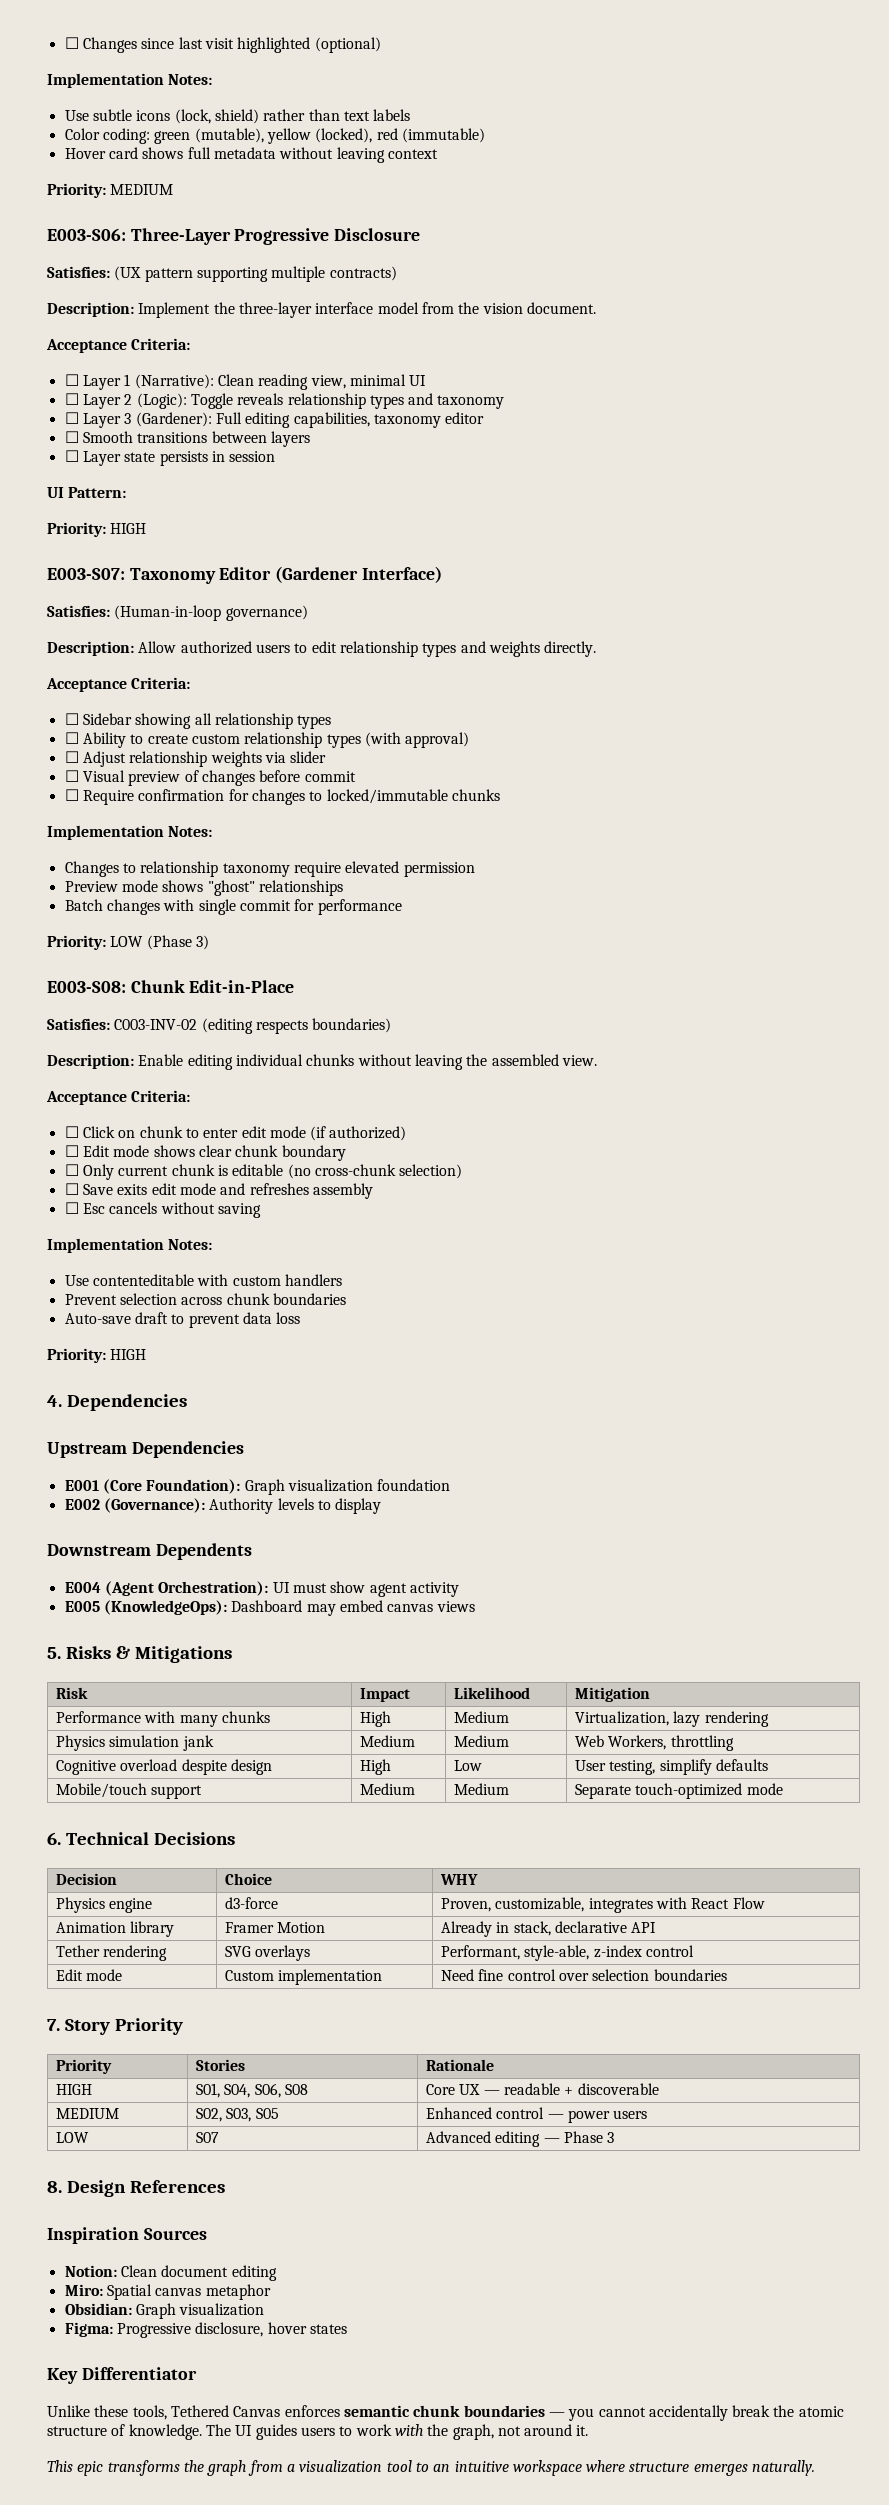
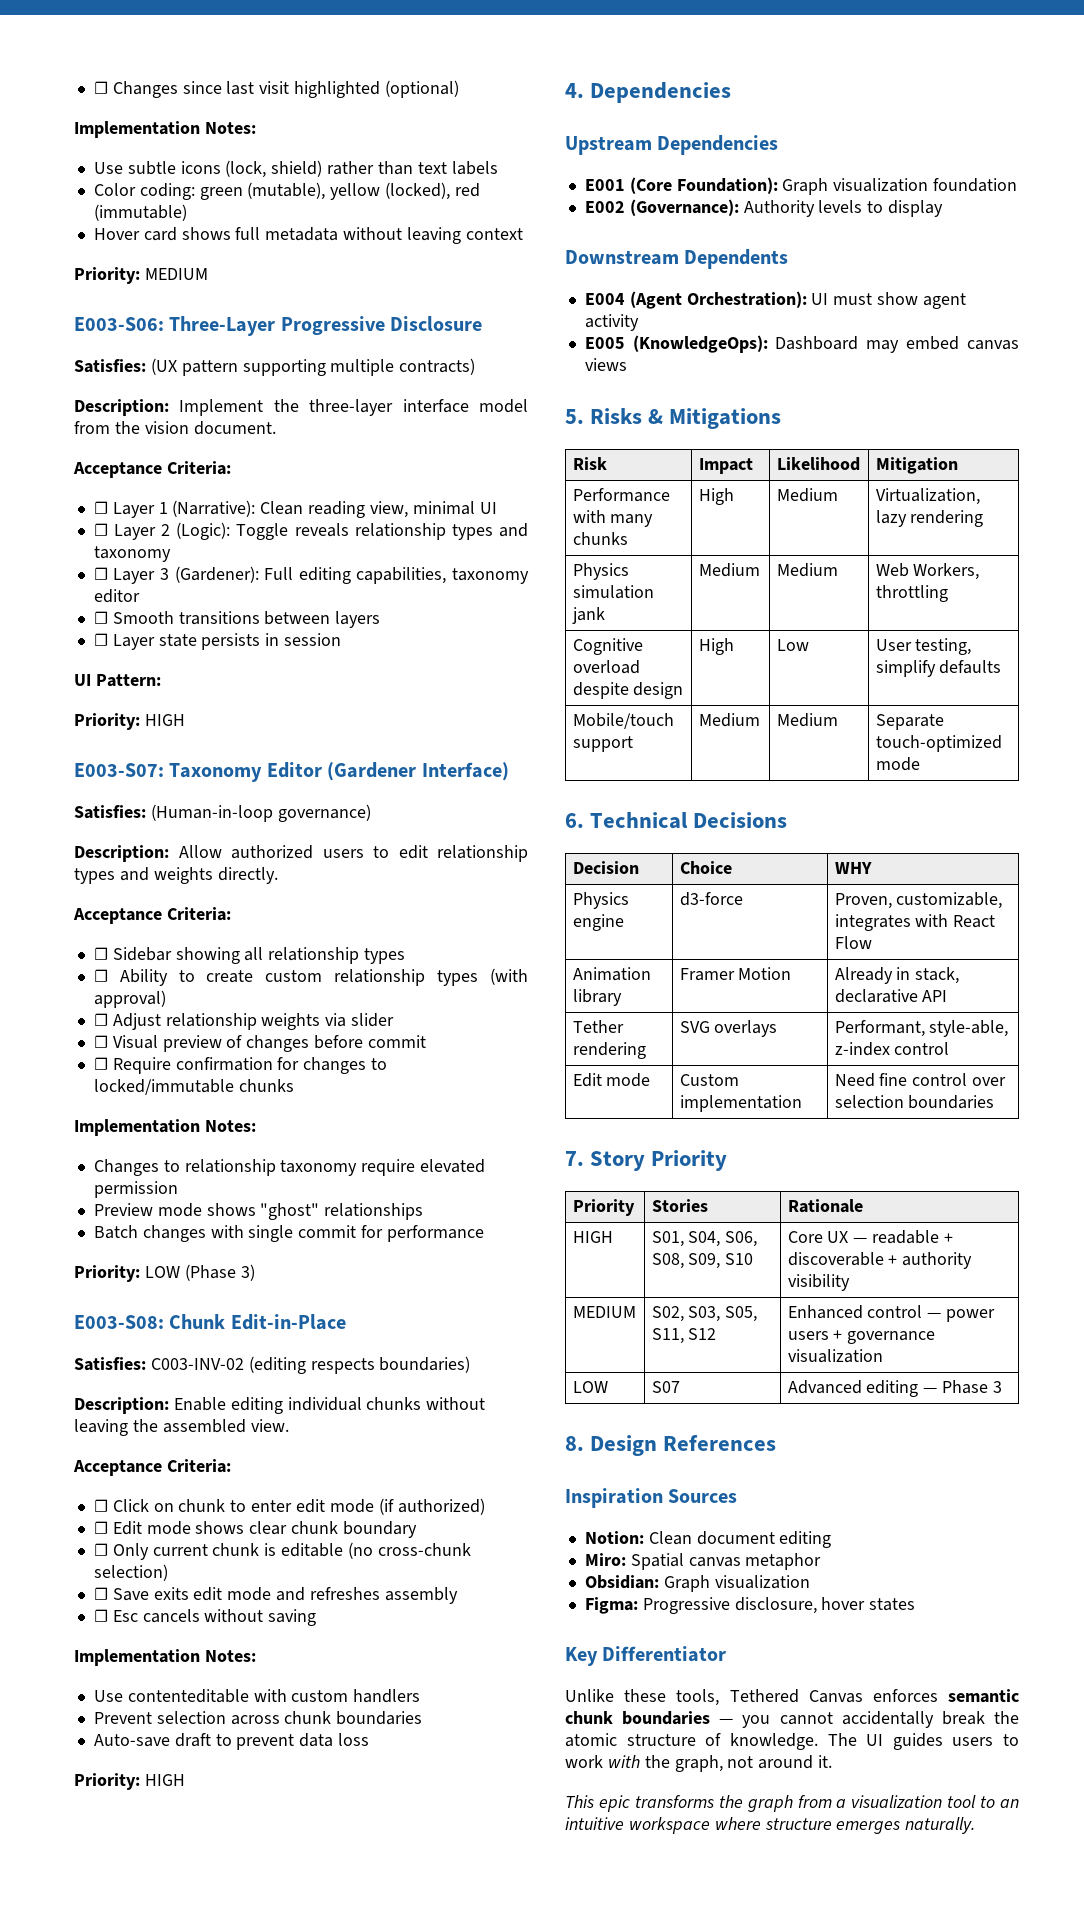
[284,2084,308,2095] S08 -> [651,1253,754,1269] S08, S09, S10
(659, 2089) none -> [888,1252,973,1269] [787,1274,850,1291] + authority visibility
[255,2108,279,2119] S05 -> [725,1306,758,1322] [651,1328,717,1344] S05, S11, S12
(648, 2114) none -> [833,1330,936,1344] [787,1349,883,1363] + governance visualization

